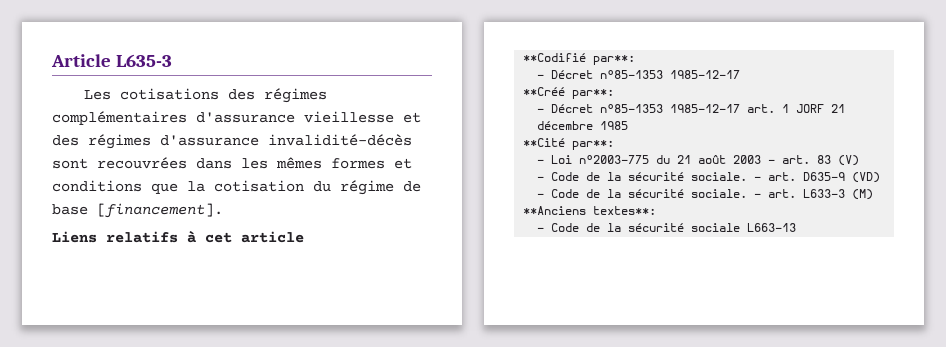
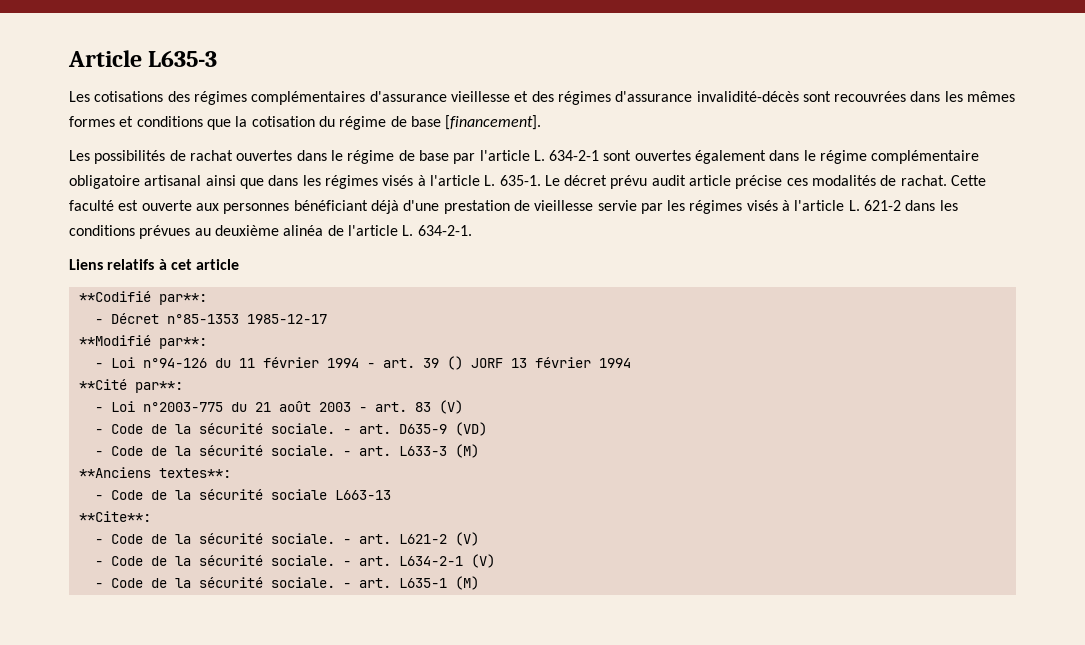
(223, 210) none -> [69,150,980,164] [69,175,987,189] [69,200,958,214] [69,225,472,239] // Les possibilités de rachat ouvertes dans le régime de base par l'article L. 634-2-1 sont ouvertes également dans le régime complémentaire obligatoire artisanal ainsi que dans les régimes visés à l'article L. 635-1. Le décret prévu audit article précise ces modalités de rachat. Cette faculté est ouverte aux personnes bénéficiant déjà d'une prestation de vieillesse servie par les régimes visés à l'article L. 621-2 dans les conditions prévues au deuxième alinéa de l'article L. 634-2-1.
[523,87,615,99] [537,104,846,113] [537,121,629,130] **Créé par**: // - Décret n°85-1353 1985-12-17 art. 1 JORF 21 décembre 1985 -> [78,335,207,349] [94,356,631,370] **Modifié par**: // - Loi n°94-126 du 11 février 1994 - art. 39 () JORF 13 février 1994
(797, 227) none -> [78,511,151,522] [94,532,479,546] [94,554,495,568] [94,576,479,590] // **Cite**: // - Code de la sécurité sociale. - art. L621-2 (V) // - Code de la sécurité sociale. - art. L634-2-1 (V) // - Code de la sécurité sociale. - art. L635-1 (M)

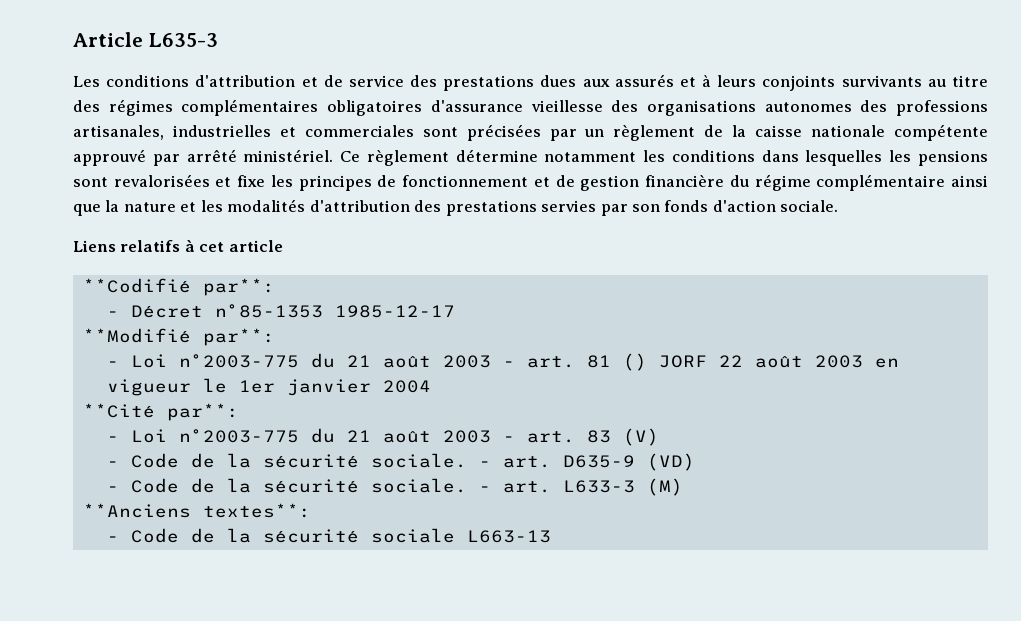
[94,91,164,102] cotisations -> [106,74,988,91] conditions d'attribution et de service des prestations dues aux assurés et à leurs conjoints survivants au titre
(366, 98) none -> [327,100,423,116] obligatoires
[514,91,1016,105] [69,115,542,130] [69,150,980,164] [69,175,987,189] [69,200,958,214] [69,225,472,239] et des régimes d'assurance invalidité-décès sont recouvrées dans les mêmes formes et conditions que la cotisation du régime de base [financement]. // Les possibilités de rachat ouvertes dans le régime de base par l'article L. 634-2-1 sont ouvertes également dans le régime complémentaire obligatoire artisanal ainsi que dans les régimes visés à l'article L. 635-1. Le décret prévu audit article précise ces modalités de rachat. Cette faculté est ouverte aux personnes bénéficiant déjà d'une prestation de vieillesse servie par les régimes visés à l'article L. 621-2 dans les conditions prévues au deuxième alinéa de l'article L. 634-2-1. -> [611,100,989,116] [73,124,988,141] [73,149,988,166] [73,174,989,191] [73,199,839,216] des organisations autonomes des professions artisanales, industrielles et commerciales sont précisées par un règlement de la caisse nationale compétente approuvé par arrêté ministériel. Ce règlement détermine notamment les conditions dans lesquelles les pensions sont revalorisées et fixe les principes de fonctionnement et de gestion financière du régime complémentaire ainsi que la nature et les modalités d'attribution des prestations servies par son fonds d'action sociale.
[142,357,439,368] n°94-126 du 11 février 1994 - art. 39 -> [178,353,611,368] n°2003-775 du 21 août 2003 - art. 81
[510,357,631,368] 13 février 1994 -> [718,355,899,368] [106,378,431,396] 22 août 2003 en vigueur le 1er janvier 2004
[78,511,151,522] [94,532,479,546] [94,554,495,568] [94,576,479,590] // **Cite**: // - Code de la sécurité sociale. - art. L621-2 (V) // - Code de la sécurité sociale. - art. L634-2-1 (V) // - Code de la sécurité sociale. - art. L635-1 (M) -> (551, 536) none

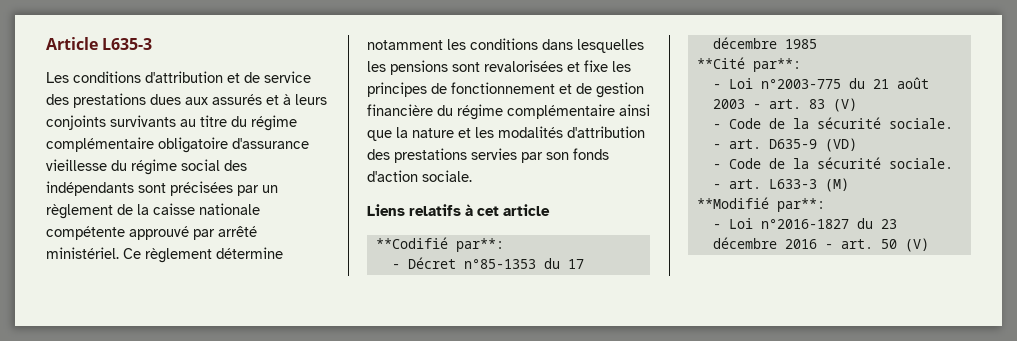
[73,99,989,116] [73,125,414,140] des régimes complémentaires obligatoires d'assurance vieillesse des organisations autonomes des professions artisanales, industrielles et commerciales -> [231,115,297,131] [46,137,309,153] [46,159,247,175] [46,181,134,196] du régime complémentaire obligatoire d'assurance vieillesse du régime social des indépendants
[334,305,455,318] [82,328,275,346] [106,353,899,371] [106,378,431,396] 1985-12-17 // **Modifié par**: // - Loi n°2003-775 du 21 août 2003 - art. 81 () JORF 22 août 2003 en vigueur le 1er janvier 2004 -> [543,258,584,269] [712,37,817,49] du 17 décembre 1985
[82,503,311,518] [106,528,551,543] **Anciens textes**: // - Code de la sécurité sociale L663-13 -> [696,197,825,212] [712,218,897,229] [712,237,929,252] **Modifié par**: // - Loi n°2016-1827 du 23 décembre 2016 - art. 50 (V)

